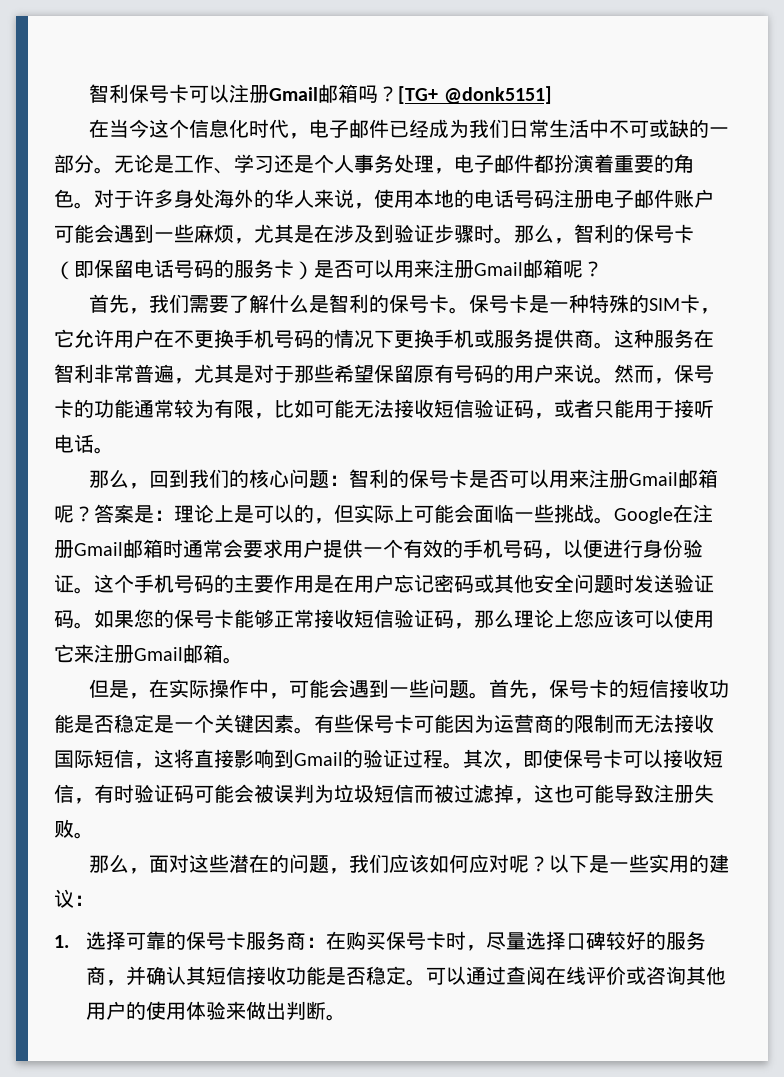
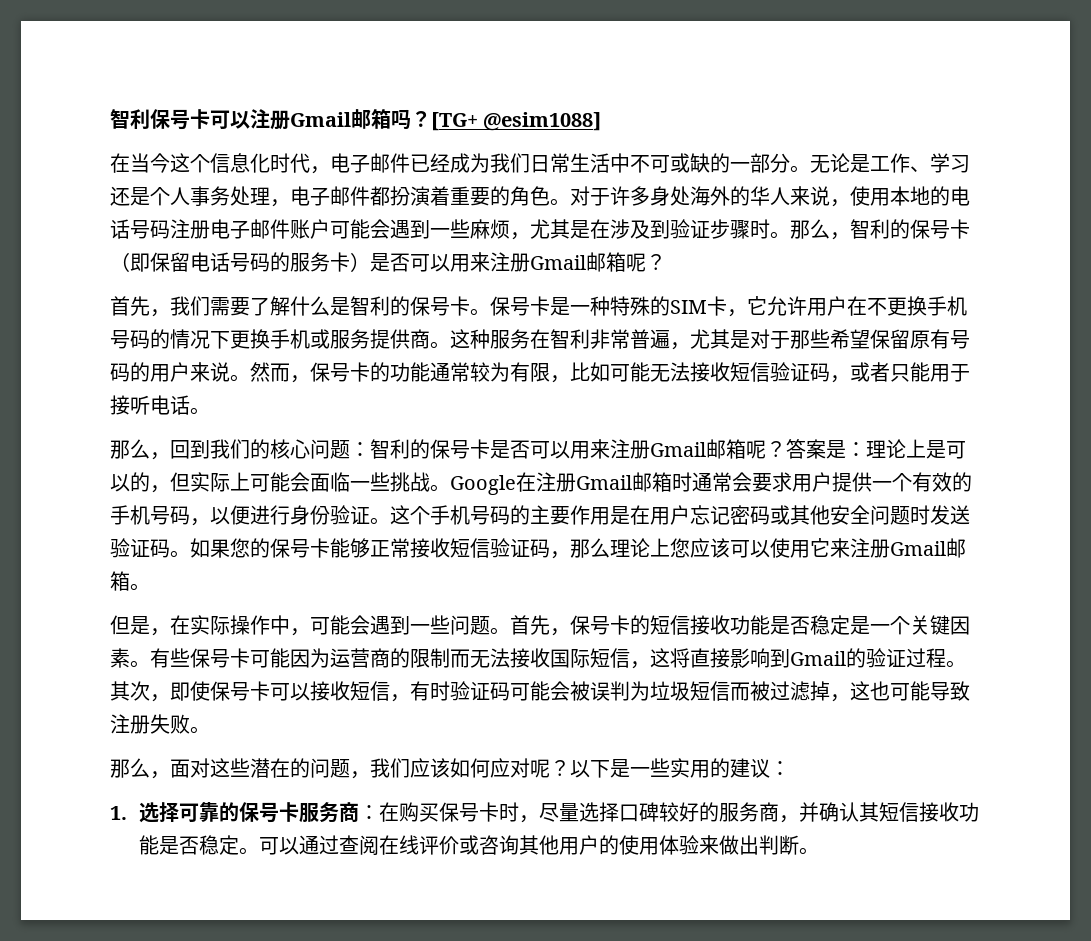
[443,86,552,104] @donk5151] -> [483,112,602,131] @esim1088]

